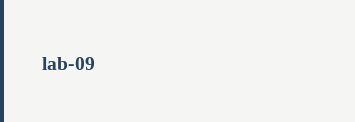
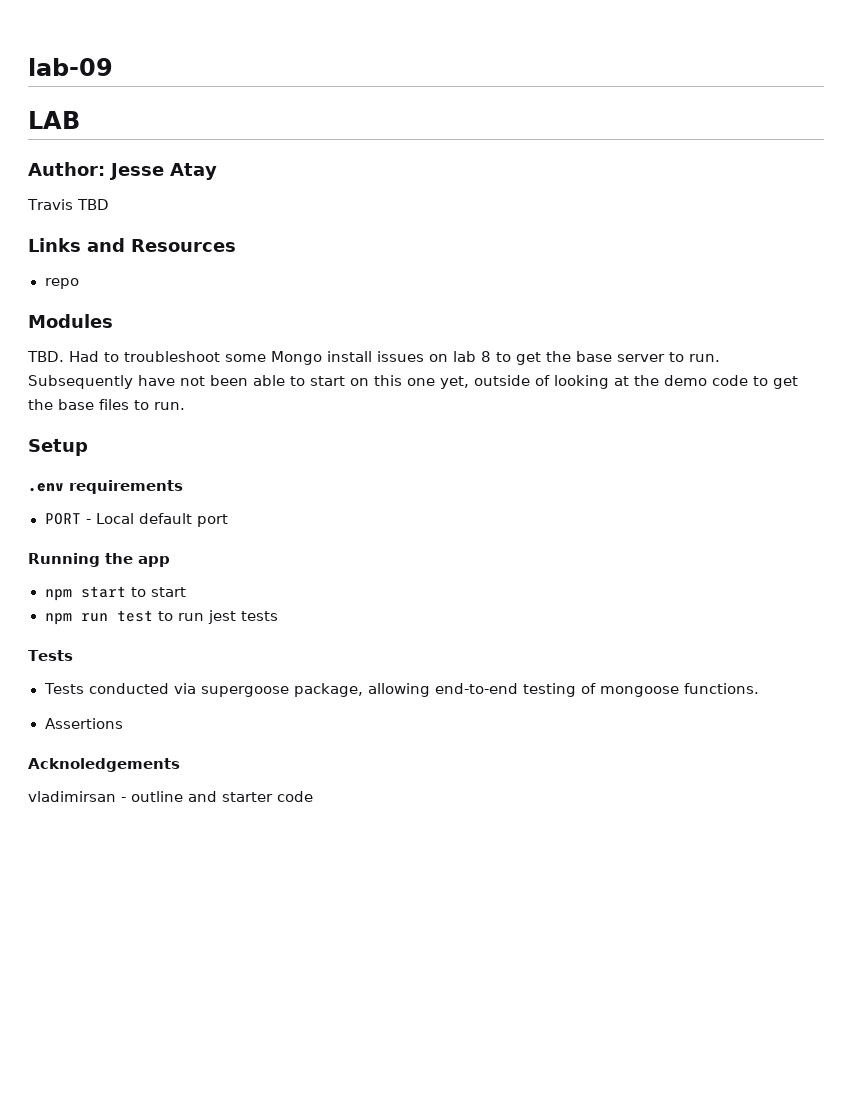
(95, 63) none -> [28,111,80,129] [28,162,217,180] [27,199,109,210] [28,238,236,252] [44,278,79,289] [28,314,113,328] [27,351,720,365] [28,375,798,389] [28,399,185,410] [28,439,88,456] [28,480,183,494] [44,513,228,527] [28,553,170,567] [44,586,186,601] [44,610,278,625] [28,650,73,661] [43,683,760,697] [44,718,123,729] [28,758,180,772] [28,791,313,802] // LAB // Author: Jesse Atay // Travis TBD // Links and Resources // repo // Modules // TBD. Had to troubleshoot some Mongo install issues on lab 8 to get the base server to run. Subsequently have not been able to start on this one yet, outside of looking at the demo code to get the base files to run. // Setup // .env requirements // PORT - Local default port // Running the app // npm start to start // npm run test to run jest tests // Tests // Tests conducted via supergoose package, allowing end-to-end testing of mongoose functions. // Assertions // Acknoledgements // vladimirsan - outline and starter code

